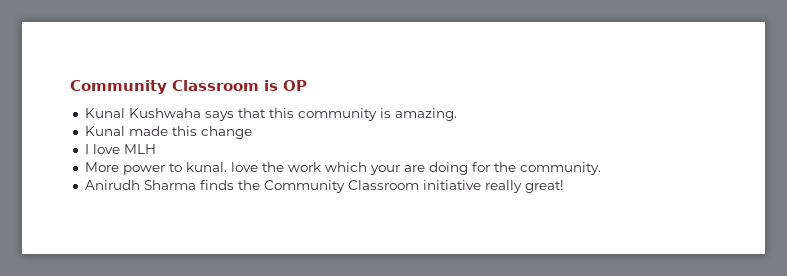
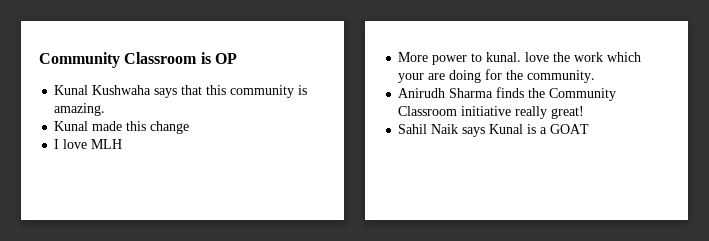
(564, 186) none -> [398,124,590,137] // Sahil Naik says Kunal is a GOAT

